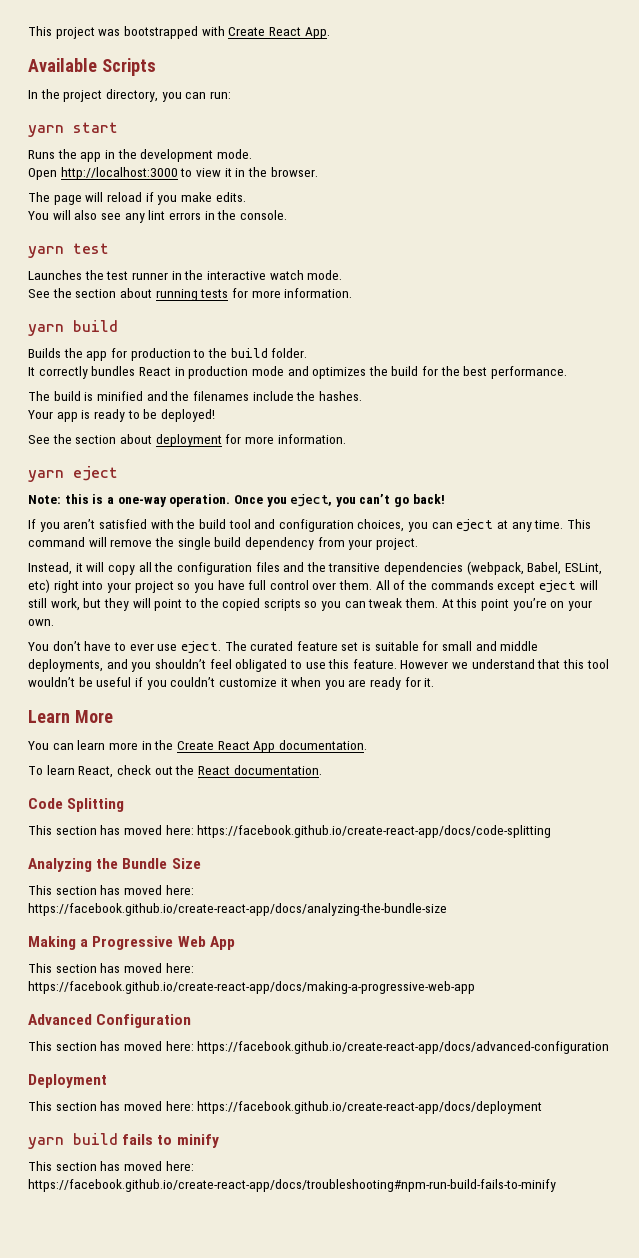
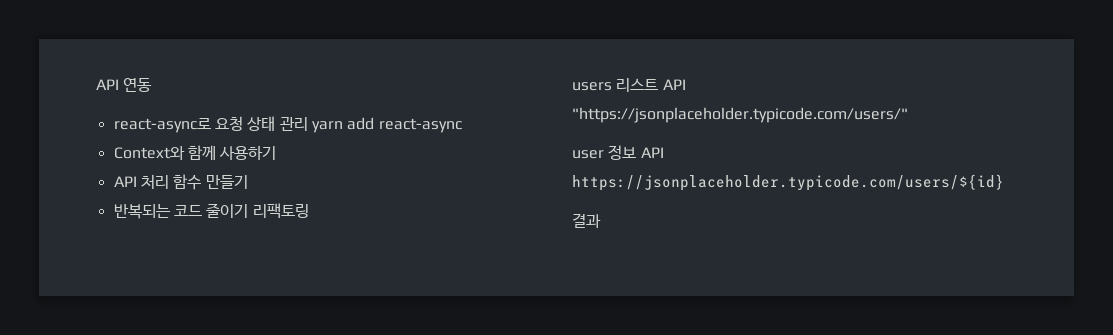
[28,26,330,39] [28,58,156,76] [28,89,231,102] [28,122,118,137] [28,149,252,162] [28,167,318,180] [28,192,246,205] [28,210,287,223] [28,243,109,258] [28,270,343,280] [28,288,353,301] [28,320,118,336] [28,348,308,361] [28,366,568,379] [28,391,362,401] [28,409,215,422] [28,434,346,447] [28,466,118,482] [28,494,445,507] [28,519,591,532] [28,537,418,550] [28,561,603,575] [28,579,598,593] [28,598,592,611] [28,619,54,626] [28,641,539,654] [28,659,609,672] [28,677,435,690] [28,710,113,723] [28,740,367,753] [28,765,322,778] [28,798,125,812] [28,825,552,838] [28,858,201,872] [28,885,194,895] [28,903,447,916] [28,936,235,950] [28,963,194,973] [28,981,475,994] [28,1014,192,1028] [28,1041,610,1054] [28,1074,107,1088] [28,1101,543,1114] [28,1133,219,1149] [28,1161,194,1171] [28,1179,556,1192] This project was bootstrapped with Create React App. // Available Scripts // In the project directory, you can run: // yarn start // Runs the app in the development mode. // Open http://localhost:3000 to view it in the browser. // The page will reload if you make edits. // You will also see any lint errors in the console. // yarn test // Launches the test runner in the interactive watch mode. // See the section about running tests for more information. // yarn build // Builds the app for production to the build folder. // It correctly bundles React in production mode and optimizes the build for the best performance. // The build is minified and the filenames include the hashes. // Your app is ready to be deployed! // See the section about deployment for more information. // yarn eject // Note: this is a one-way operation. Once you eject, you can’t go back! // If you aren’t satisfied with the build tool and configuration choices, you can eject at any time. This command will remove the single build dependency from your project. // Instead, it will copy all the configuration files and the transitive dependencies (webpack, Babel, ESLint, etc) right into your project so you have full control over them. All of the commands except eject will still work, but they will point to the copied scripts so you can tweak them. At this point you’re on your own. // You don’t have to ever use eject. The curated feature set is suitable for small and middle deployments, and you shouldn’t feel obligated to use this feature. However we understand that this tool wouldn’t be useful if you couldn’t customize it when you are ready for it. // Learn More // You can learn more in the Create React App documentation. // To learn React, check out the React documentation. // Code Splitting // This section has moved here: https://facebook.github.io/create-react-app/docs/code-splitting // Analyzing the Bundle Size // This section has moved here: https://facebook.github.io/create-react-app/docs/analyzing-the-bundle-size // Making a Progressive Web App // This section has moved here: https://facebook.github.io/create-react-app/docs/making-a-progressive-web-app // Advanced Configuration // This section has moved here: https://facebook.github.io/create-react-app/docs/advanced-configuration // Deployment // This section has moved here: https://facebook.github.io/create-react-app/docs/deployment // yarn build fails to minify // This section has moved here: https://facebook.github.io/create-react-app/docs/troubleshooting#npm-run-build-fails-to-minify -> [96,78,153,92] [113,116,462,133] [113,145,277,160] [113,174,248,190] [113,203,309,219] [572,78,686,92] [572,107,908,123] [572,145,664,160] [572,174,1004,191] [572,213,601,228] API 연동 // react-async로 요청 상태 관리 yarn add react-async // Context와 함께 사용하기 // API 처리 함수 만들기 // 반복되는 코드 줄이기 리팩토링 // users 리스트 API "https://jsonplaceholder.typicode.com/users/" // user 정보 API https://jsonplaceholder.typicode.com/users/${id} // 결과

